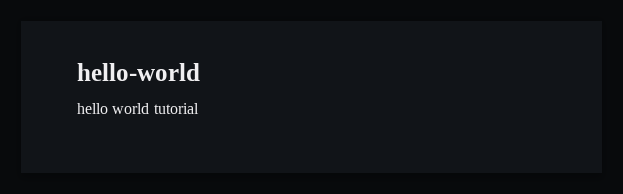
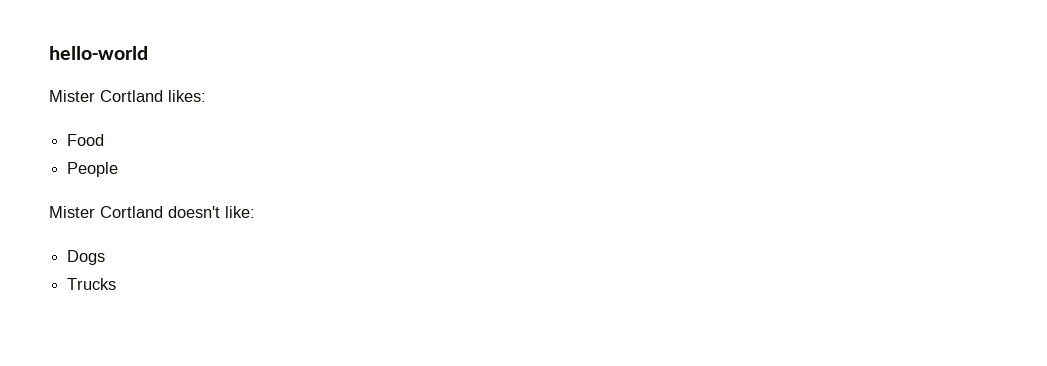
[77,103,199,114] hello world tutorial -> [49,90,206,102] [67,134,105,146] [67,162,119,177] [49,206,255,218] [67,250,106,265] [67,278,117,290] Mister Cortland likes: // Food // People // Mister Cortland doesn't like: // Dogs // Trucks

